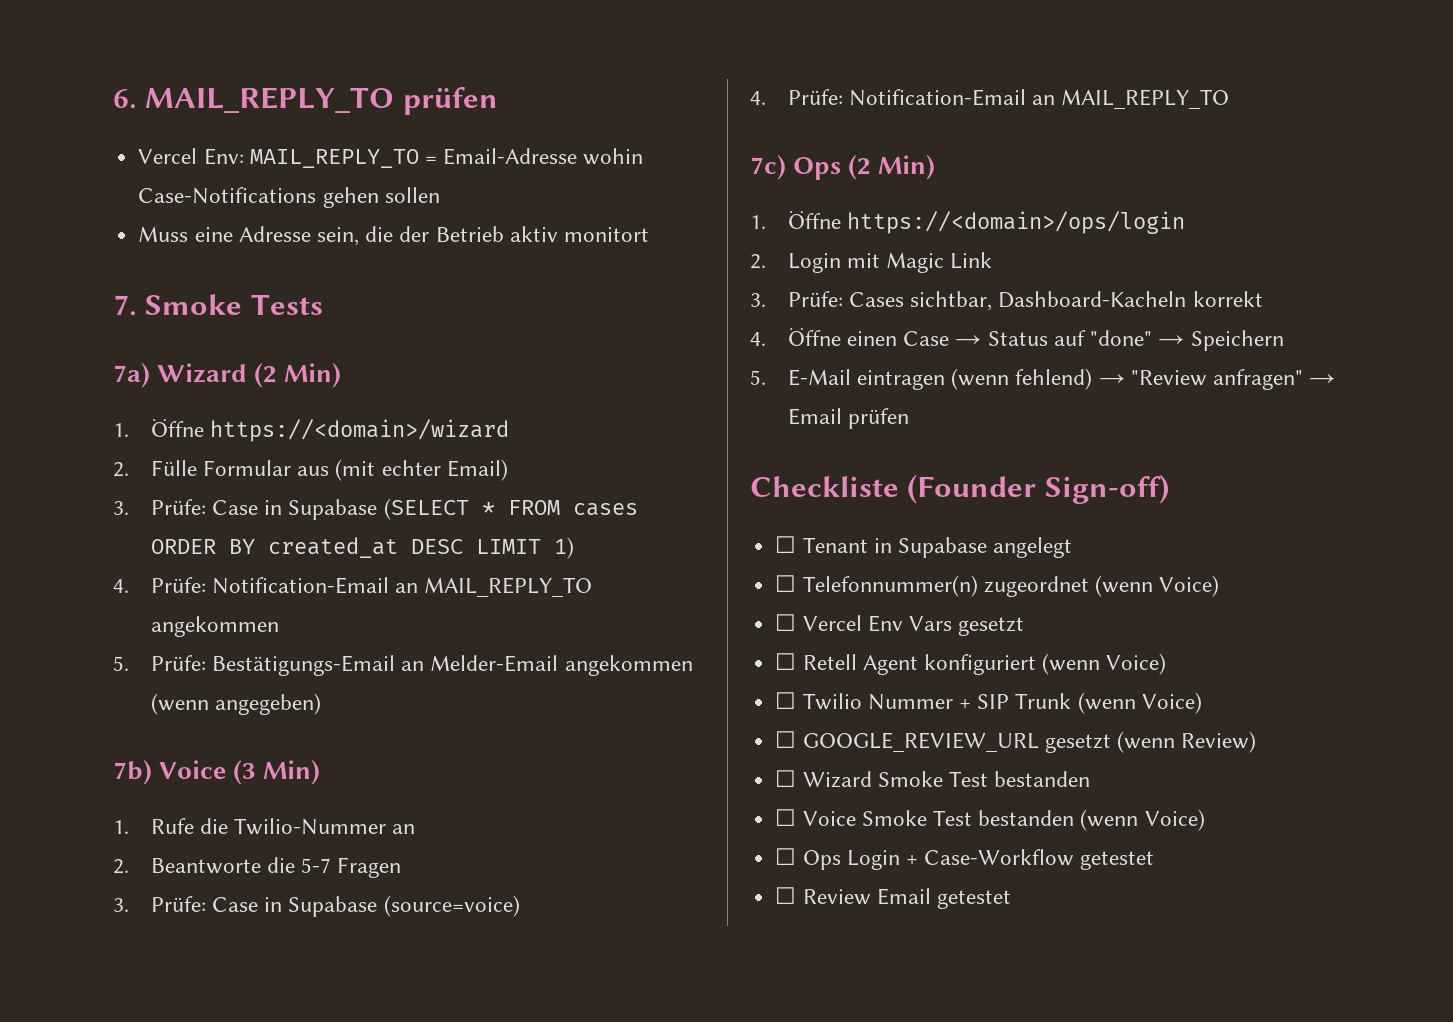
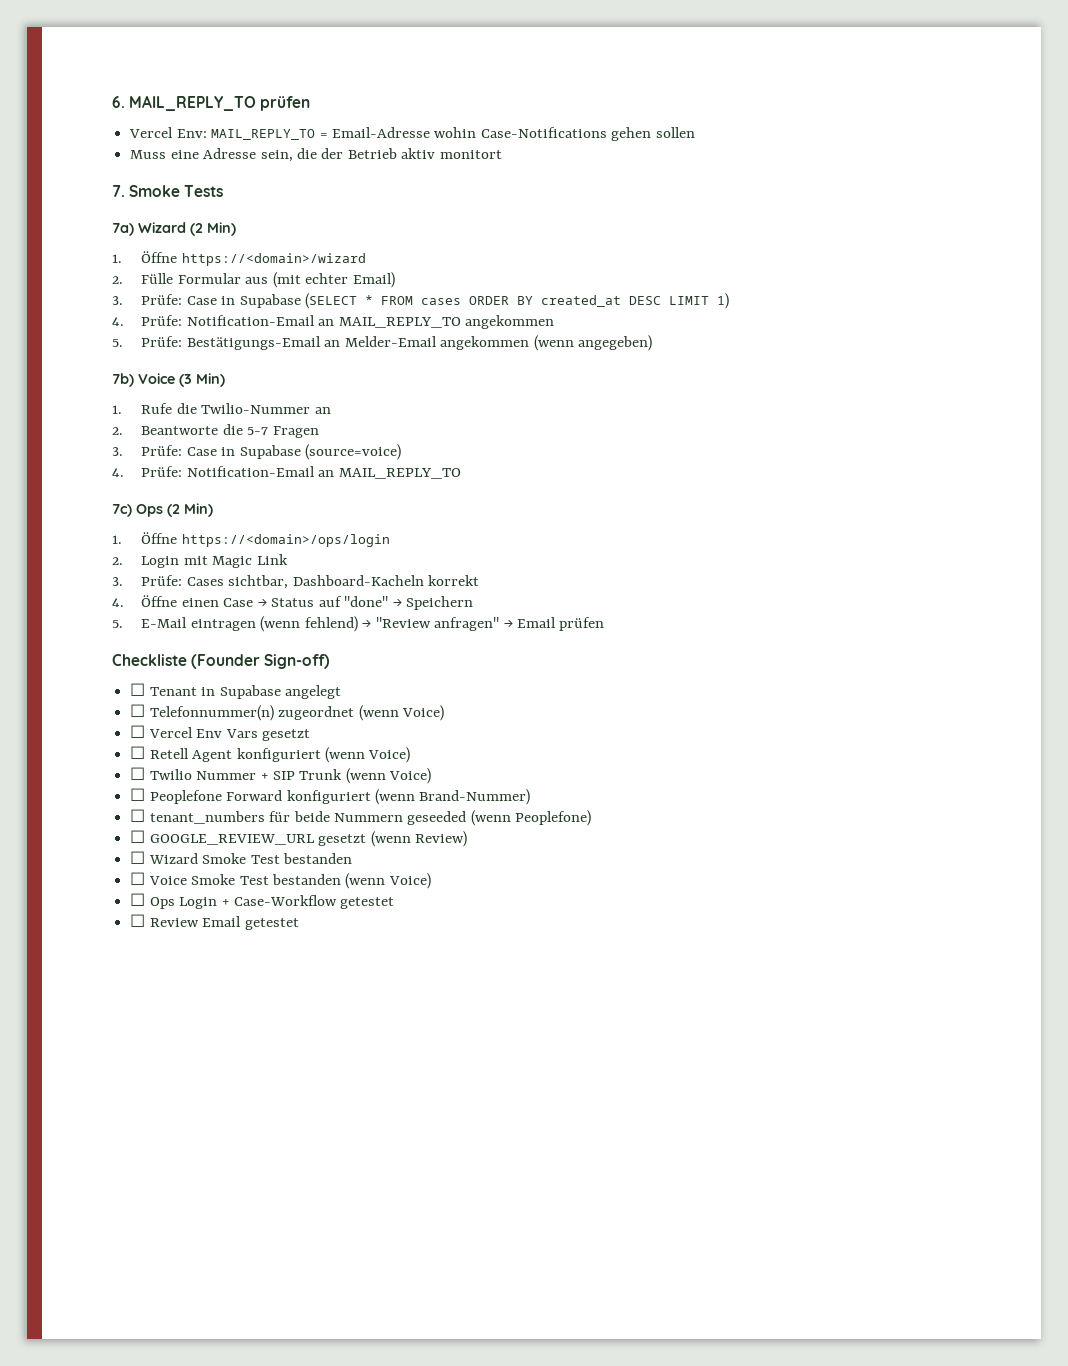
(1202, 703) none -> [130,788,531,805] [130,809,592,826] // ☐ Peoplefone Forward konfiguriert (wenn Brand-Nummer) // ☐ tenant_numbers für beide Nummern geseeded (wenn Peoplefone)

